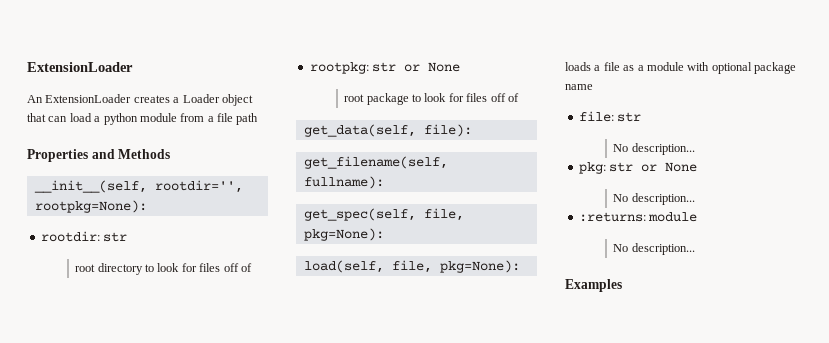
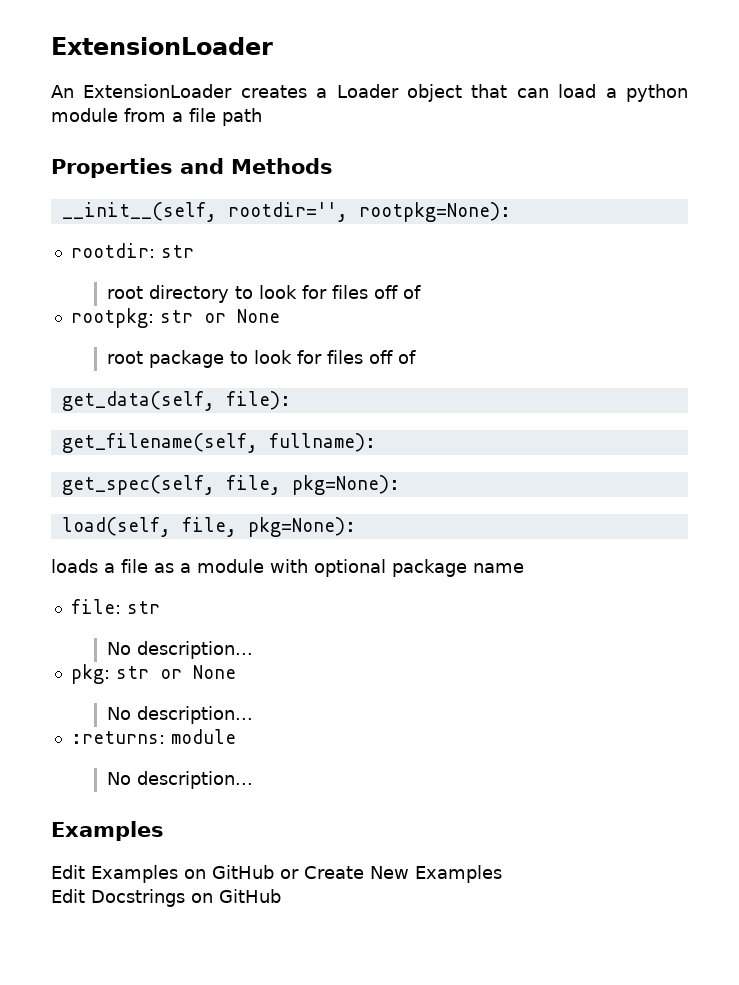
(622, 285) none -> [51,865,502,883] [51,889,281,907] // Edit Examples on GitHub or Create New Examples // Edit Docstrings on GitHub

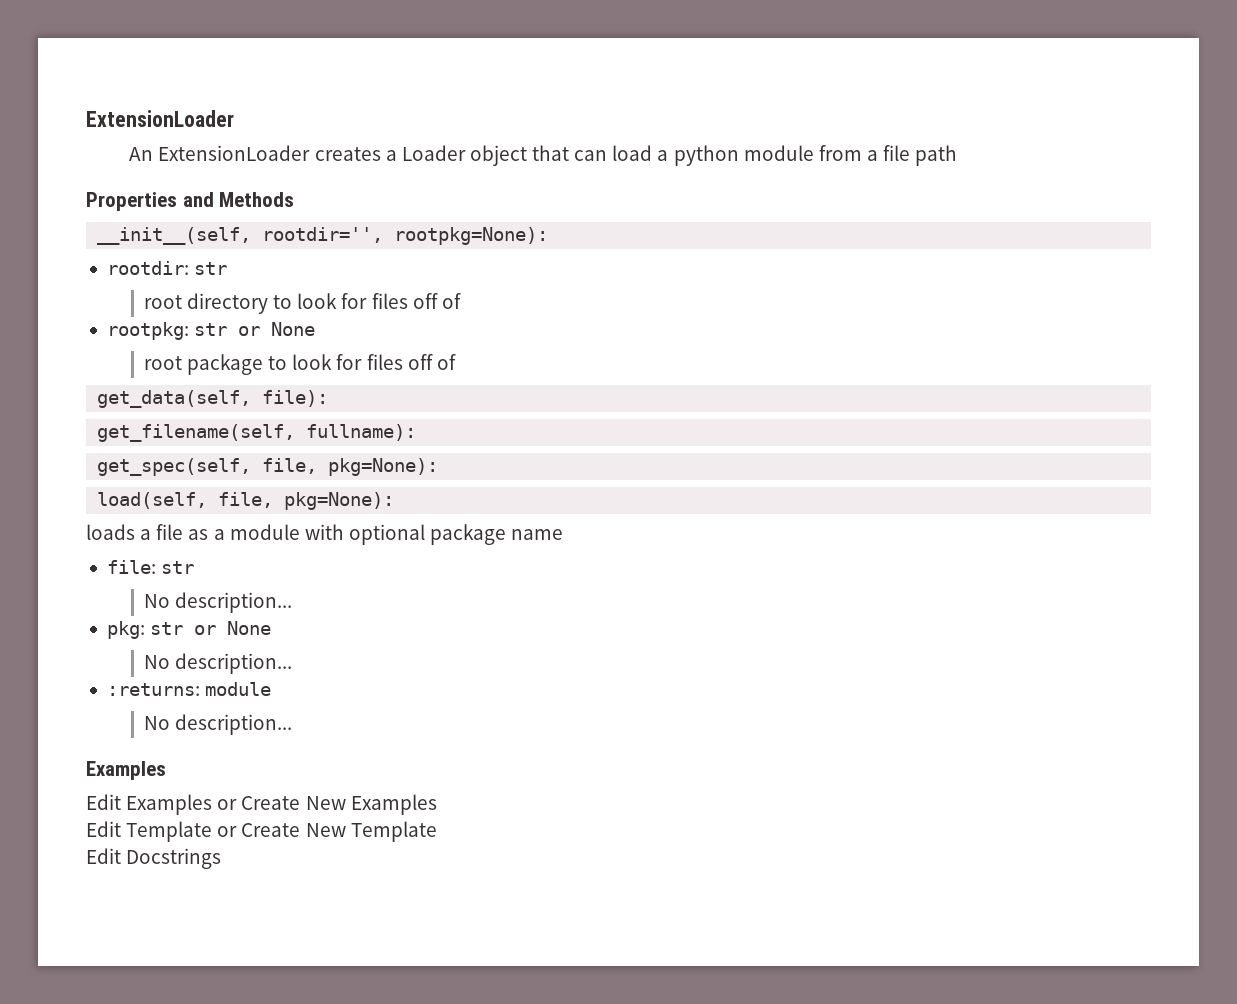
[184,865,274,879] on GitHub -> (213, 804) none
(502, 874) none -> [86,821,437,842] // Edit Template or Create New Template
[191,889,281,903] on GitHub -> (222, 858) none

